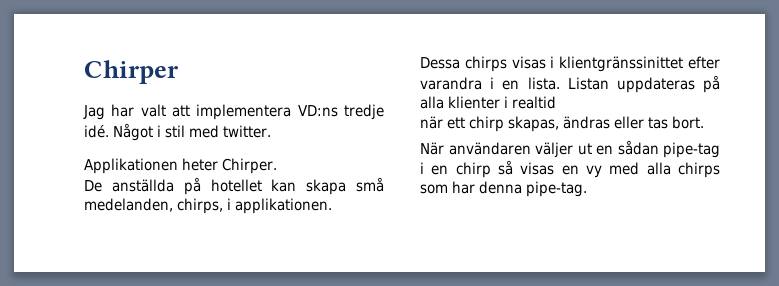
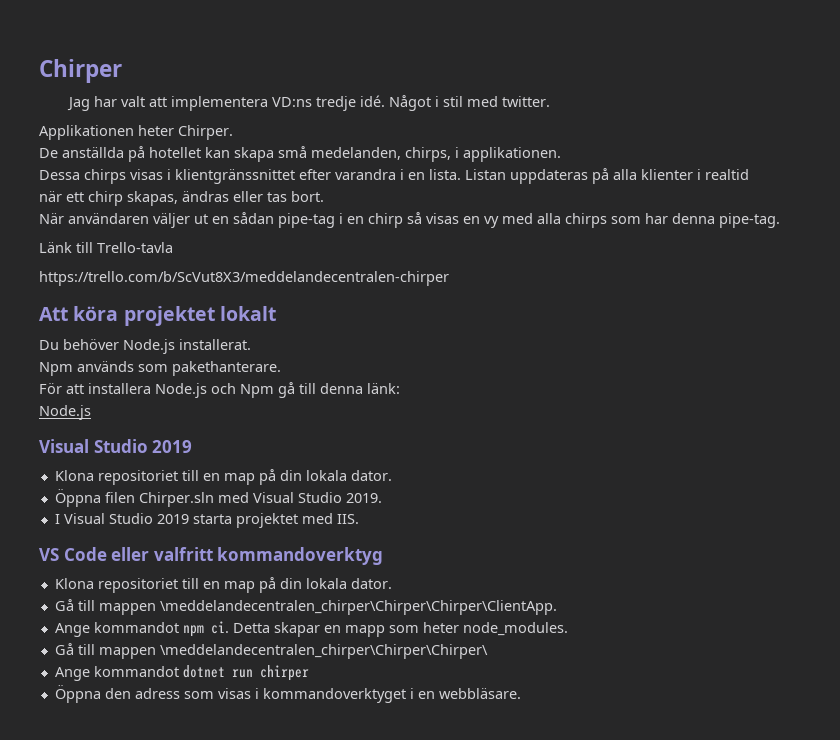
[559,56,684,72] klientgränssinittet -> [175,169,295,184] klientgränssnittet
(588, 189) none -> [39,242,173,253] [39,271,449,286] [39,306,276,326] [39,339,251,354] [39,361,281,376] [39,382,400,398] [39,405,91,420] [39,439,193,453] [54,469,392,485] [54,489,382,507] [54,513,359,528] [39,547,384,565] [54,577,392,593] [54,599,557,615] [54,621,568,637] [54,643,488,659] [54,665,309,681] [54,685,521,703] // Länk till Trello-tavla // https://trello.com/b/ScVut8X3/meddelandecentralen-chirper // Att köra projektet lokalt // Du behöver Node.js installerat. // Npm används som pakethanterare. // För att installera Node.js och Npm gå till denna länk: // Node.js // Visual Studio 2019 // Klona repositoriet till en map på din lokala dator. // Öppna filen Chirper.sln med Visual Studio 2019. // I Visual Studio 2019 starta projektet med IIS. // VS Code eller valfritt kommandoverktyg // Klona repositoriet till en map på din lokala dator. // Gå till mappen \meddelandecentralen_chirper\Chirper\Chirper\ClientApp. // Ange kommandot npm ci. Detta skapar en mapp som heter node_modules. // Gå till mappen \meddelandecentralen_chirper\Chirper\Chirper\ // Ange kommandot dotnet run chirper // Öppna den adress som visas i kommandoverktyget i en webbläsare.

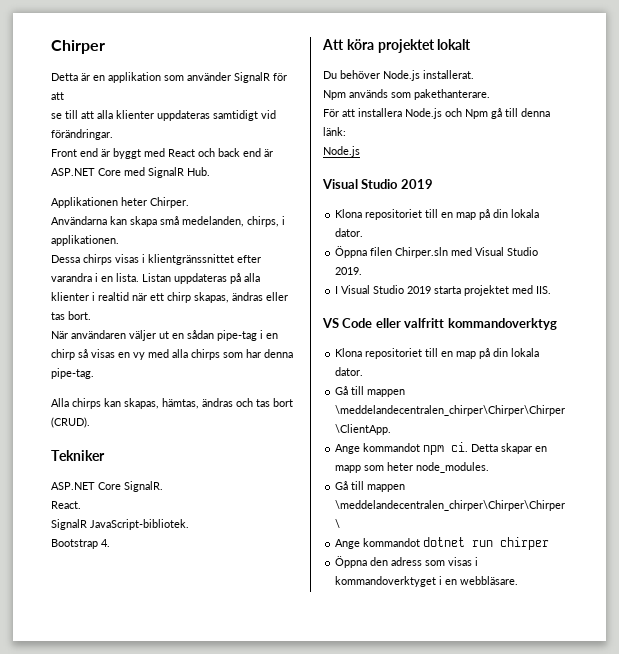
[66,95,550,111] Jag har valt att implementera VD:ns tredje idé. Något i stil med twitter. -> [51,72,287,83] [51,92,64,100] [51,110,276,121] [51,129,113,140] [51,148,273,159] [51,167,210,178] Detta är en applikation som använder SignalR för att // se till att alla klienter uppdateras samtidigt vid förändringar. // Front end är byggt med React och back end är ASP.NET Core med SignalR Hub.
[39,146,201,162] De anställda på hotellet -> [51,216,107,225] Användarna
(749, 174) // -> (129, 296) none
[39,242,173,253] [39,271,449,286] Länk till Trello-tavla // https://trello.com/b/ScVut8X3/meddelandecentralen-chirper -> [51,398,293,409] [51,417,90,428] [51,450,105,461] [51,481,163,492] [51,501,81,509] [51,519,189,530] [51,539,110,549] Alla chirps kan skapas, hämtas, ändras och tas bort (CRUD). // Tekniker // ASP.NET Core SignalR. // React. // SignalR JavaScript-bibliotek. // Bootstrap 4.

